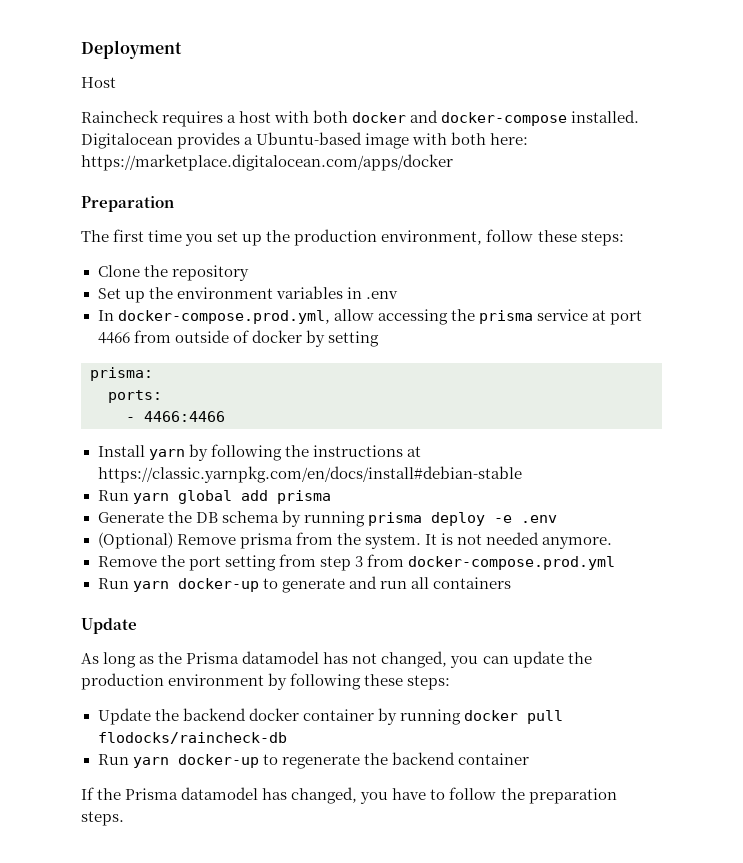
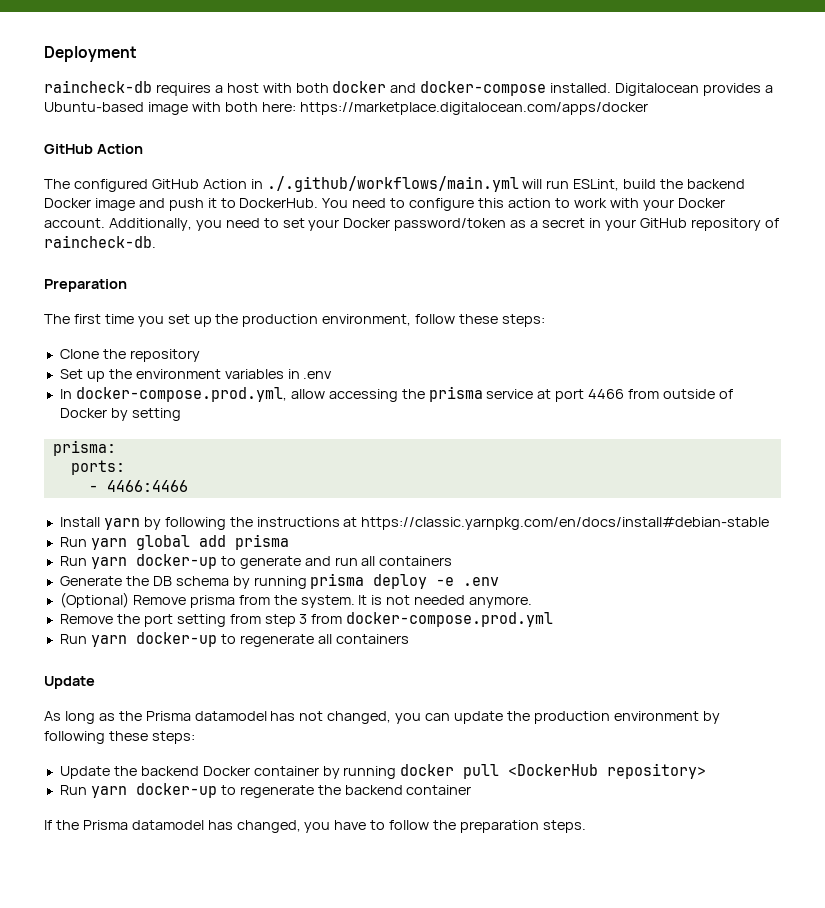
[81,77,116,88] [81,110,159,123] Host // Raincheck -> [44,80,152,93] raincheck-db
(453, 162) none -> [44,144,143,154] [44,176,746,192] [44,198,725,211] [44,218,779,231] [44,235,156,248] // GitHub Action // The configured GitHub Action in ./.github/workflows/main.yml will run ESLint, build the backend Docker image and push it to DockerHub. You need to configure this action to work with your Docker account. Additionally, you need to set your Docker password/token as a secret in your GitHub repository of raincheck-db.
[251,330,302,343] docker -> [59,408,107,418] Docker
(331, 497) none -> [59,554,453,569] // Run yarn docker-up to generate and run all containers
[281,576,407,593] generate and run -> [239,634,314,647] regenerate
[248,708,299,721] docker -> [202,766,250,776] Docker
[97,732,287,744] flodocks/raincheck-db -> [508,763,707,779] <DockerHub repository>

